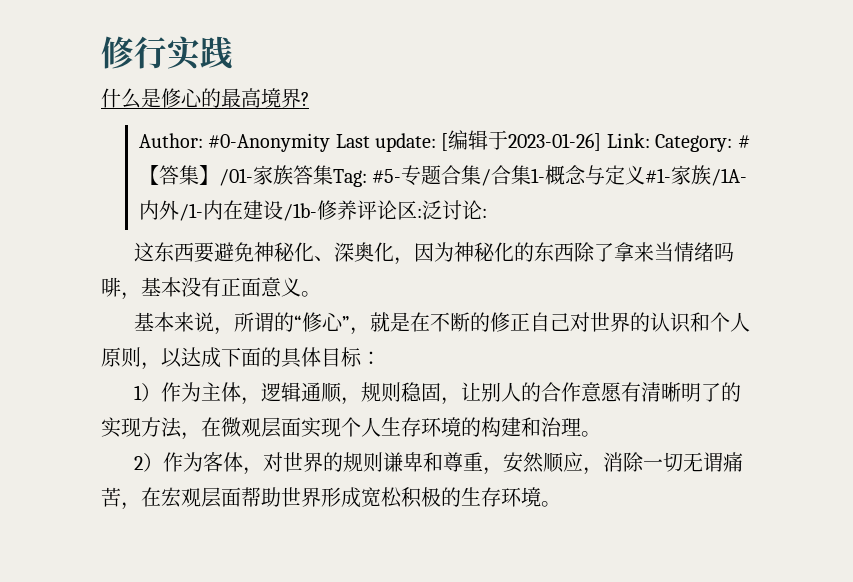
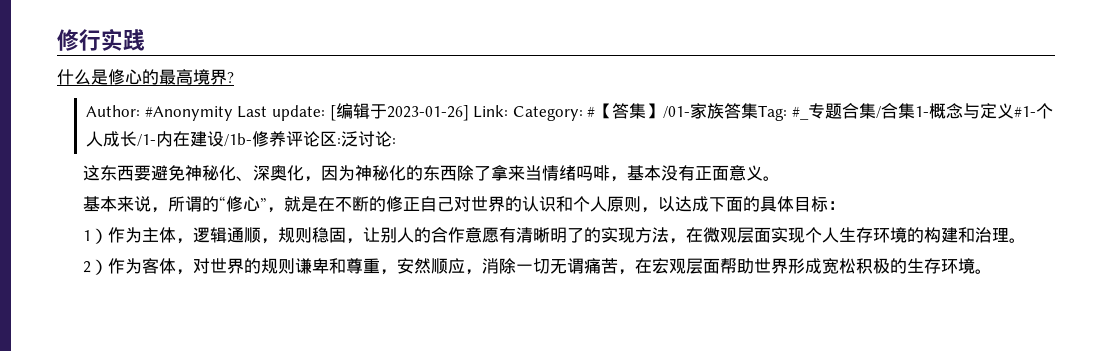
[208,133,331,152] #0-Anonymity -> [144,106,233,121] #Anonymity
[372,169,402,183] #5- -> [791,106,809,120] #_
[671,165,748,186] [138,200,179,220] 家族/1A-内外 -> [1035,103,1053,119] [86,131,138,147] 个人成长

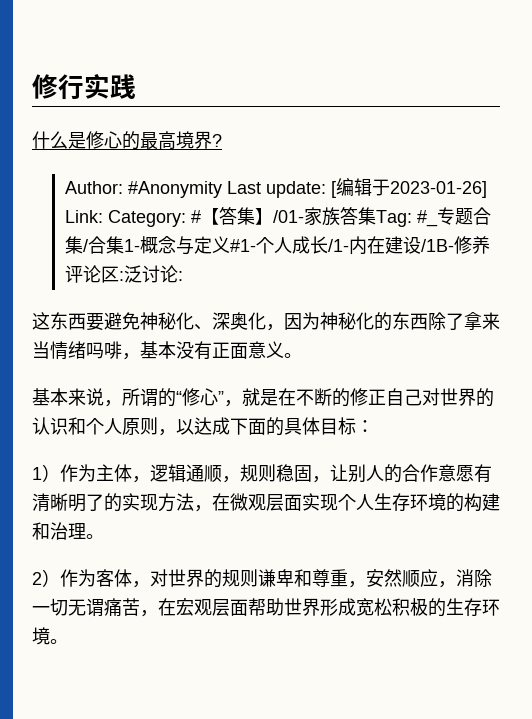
[224,133,253,146] /1b- -> [420,239,454,252] /1B-

